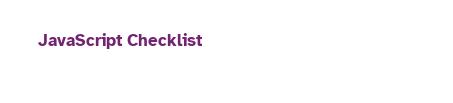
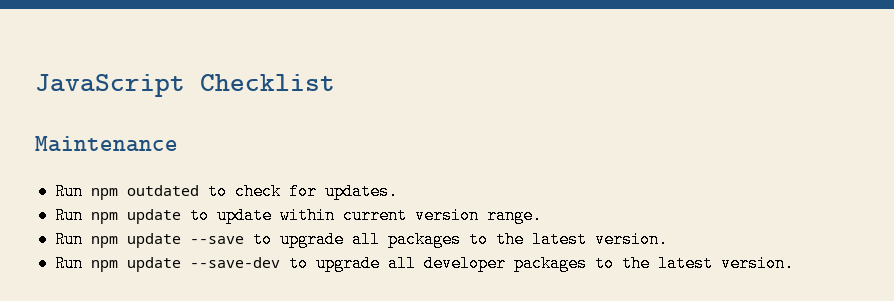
(203, 39) none -> [35,136,178,152] [54,183,398,200] [54,207,542,224] [54,231,668,248] [54,255,794,272] // Maintenance // Run npm outdated to check for updates. // Run npm update to update within current version range. // Run npm update --save to upgrade all packages to the latest version. // Run npm update --save-dev to upgrade all developer packages to the latest version.

